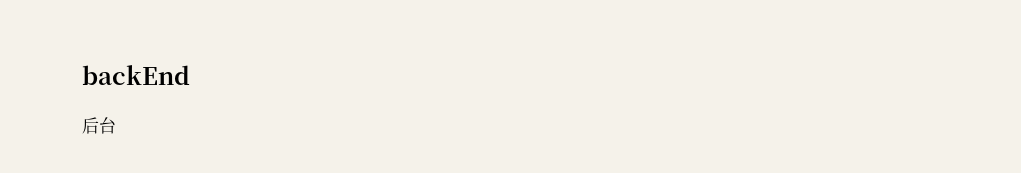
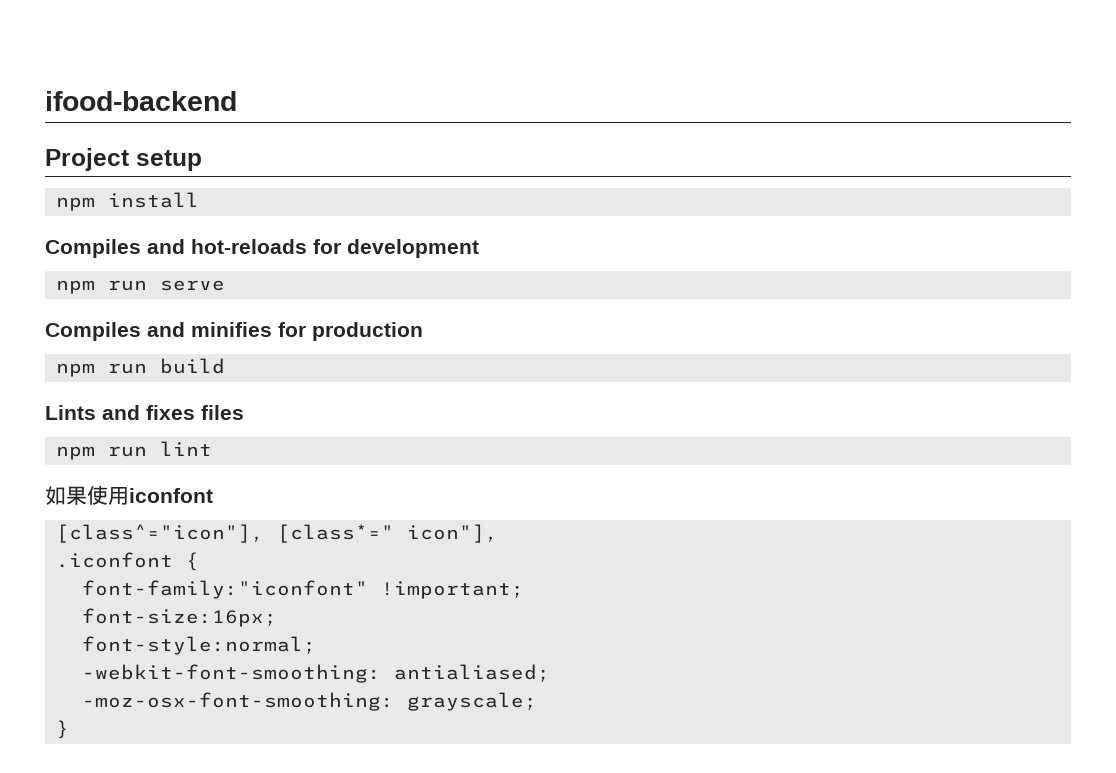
[82,65,190,85] [82,117,116,134] backEnd // 后台 -> [45,91,237,111] [45,148,202,171] [55,192,199,211] [45,239,479,258] [55,280,225,294] [45,322,423,341] [55,358,225,377] [45,405,244,420] [55,441,212,460] [45,485,213,505] [55,524,498,543] [55,552,199,571] [81,580,524,599] [81,608,277,627] [81,636,316,655] [81,664,550,683] [81,692,537,711] [55,720,69,739] ifood-backend // Project setup // npm install // Compiles and hot-reloads for development // npm run serve // Compiles and minifies for production // npm run build // Lints and fixes files // npm run lint // 如果使用iconfont // [class^="icon"], [class*=" icon"], // .iconfont { // font-family:"iconfont" !important; // font-size:16px; // font-style:normal; // -webkit-font-smoothing: antialiased; // -moz-osx-font-smoothing: grayscale; // }

